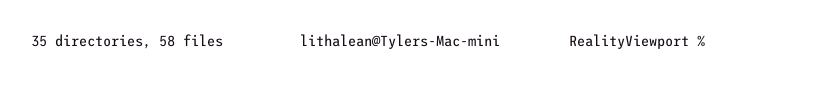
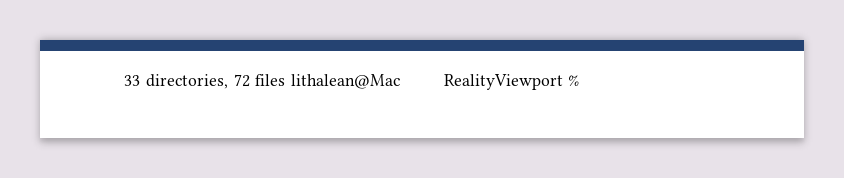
[31,34,500,49] 35 directories, 58 files lithalean@Tylers-Mac-mini -> [124,74,400,89] 33 directories, 72 files lithalean@Mac

